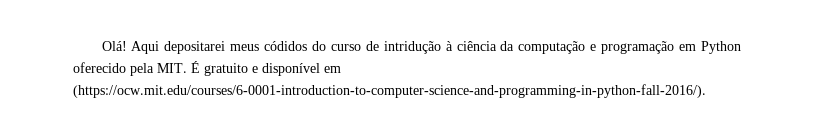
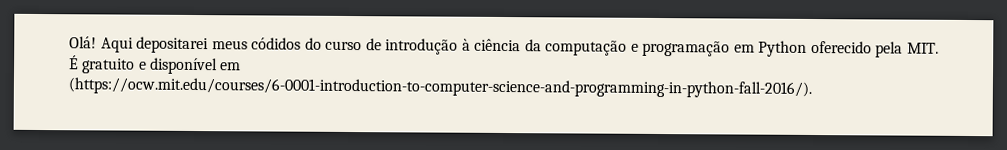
[383,41,441,54] intridução -> [385,38,459,55] introdução

